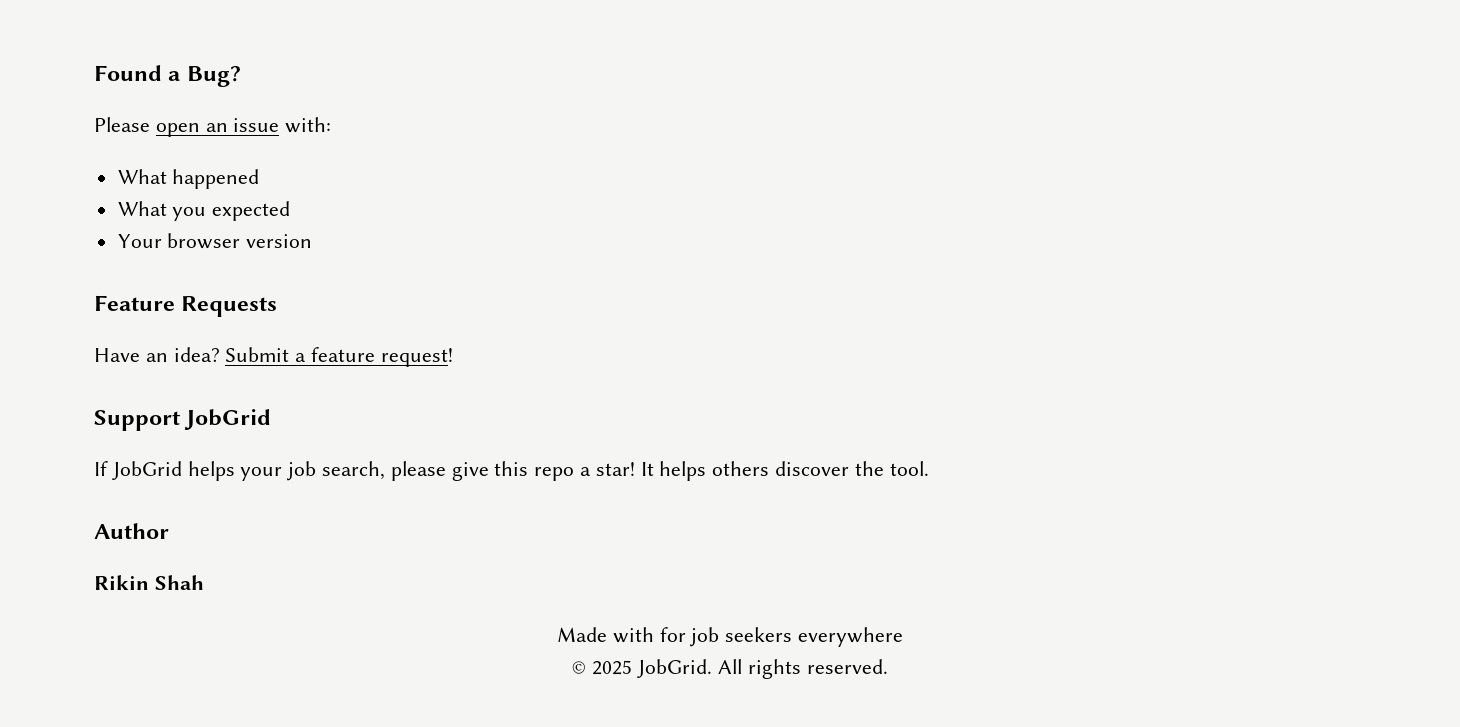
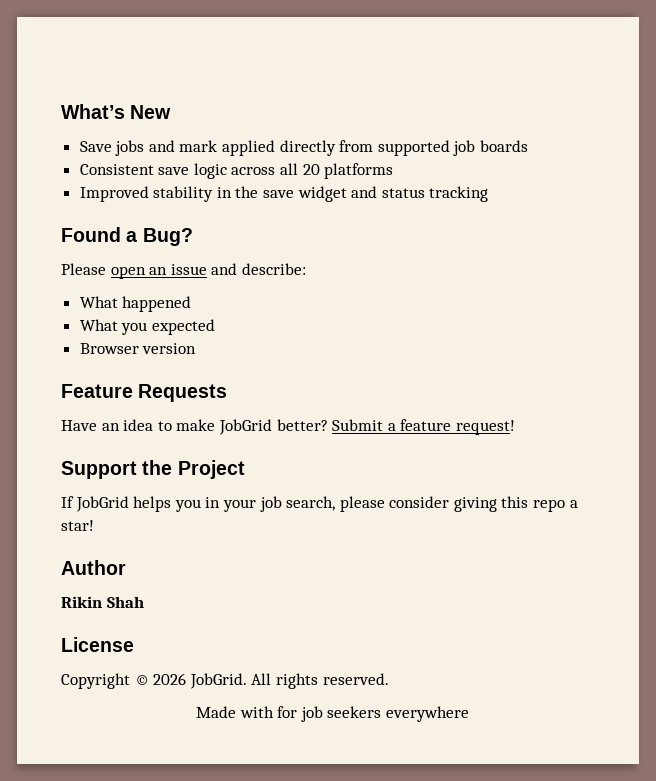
(94, 73) none -> [61,104,172,119] [79,140,529,156] [79,163,394,179] [79,186,489,202] What’s New // Save jobs and mark applied directly from supported job boards // Consistent save logic across all 20 platforms // Improved stability in the save widget and status tracking //
[285,117,332,133] with: -> [211,263,306,275] and describe:
[117,233,241,249] Your browser -> [79,343,139,354] Browser
[173,347,220,362] idea? -> [123,419,328,435] idea to make JobGrid better?
[184,409,272,430] JobGrid -> [142,460,245,479] the Project
(235, 471) none -> [174,497,221,512] you in
[451,462,489,481] give -> [389,496,497,512] consider giving
[640,461,929,481] [94,523,169,539] [94,575,204,590] It helps others discover the tool. // Author // Rikin Shah -> [61,560,126,575] [61,596,144,608] [61,637,134,652] [61,673,389,689] // Author // Rikin Shah // License // Copyright © 2026 JobGrid. All rights reserved.
[572,659,888,679] // © 2025 JobGrid. All rights reserved. -> (469, 714) none

